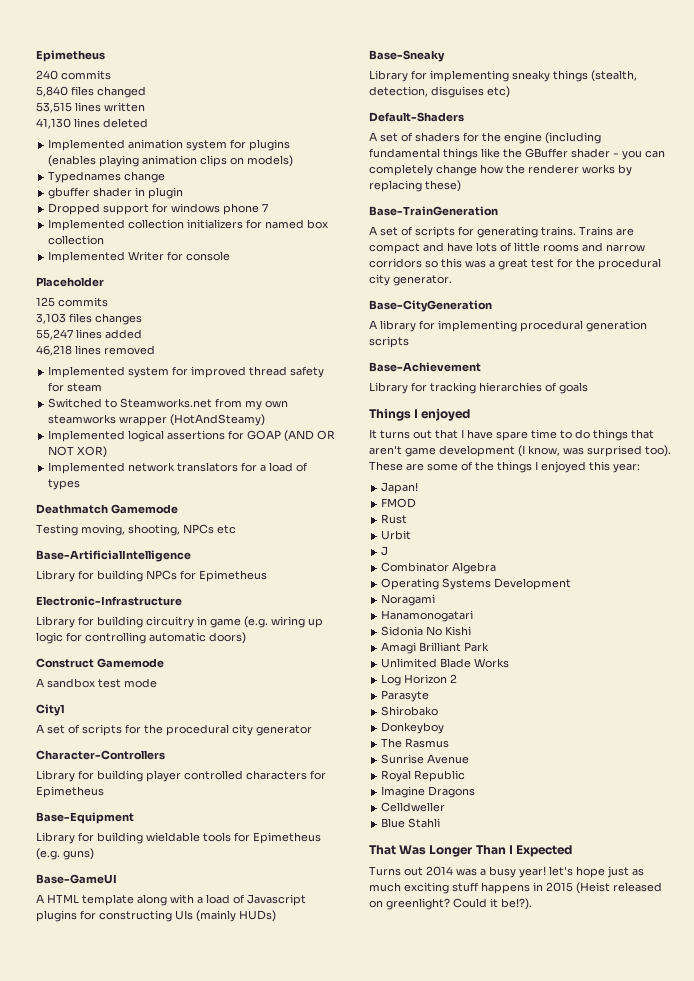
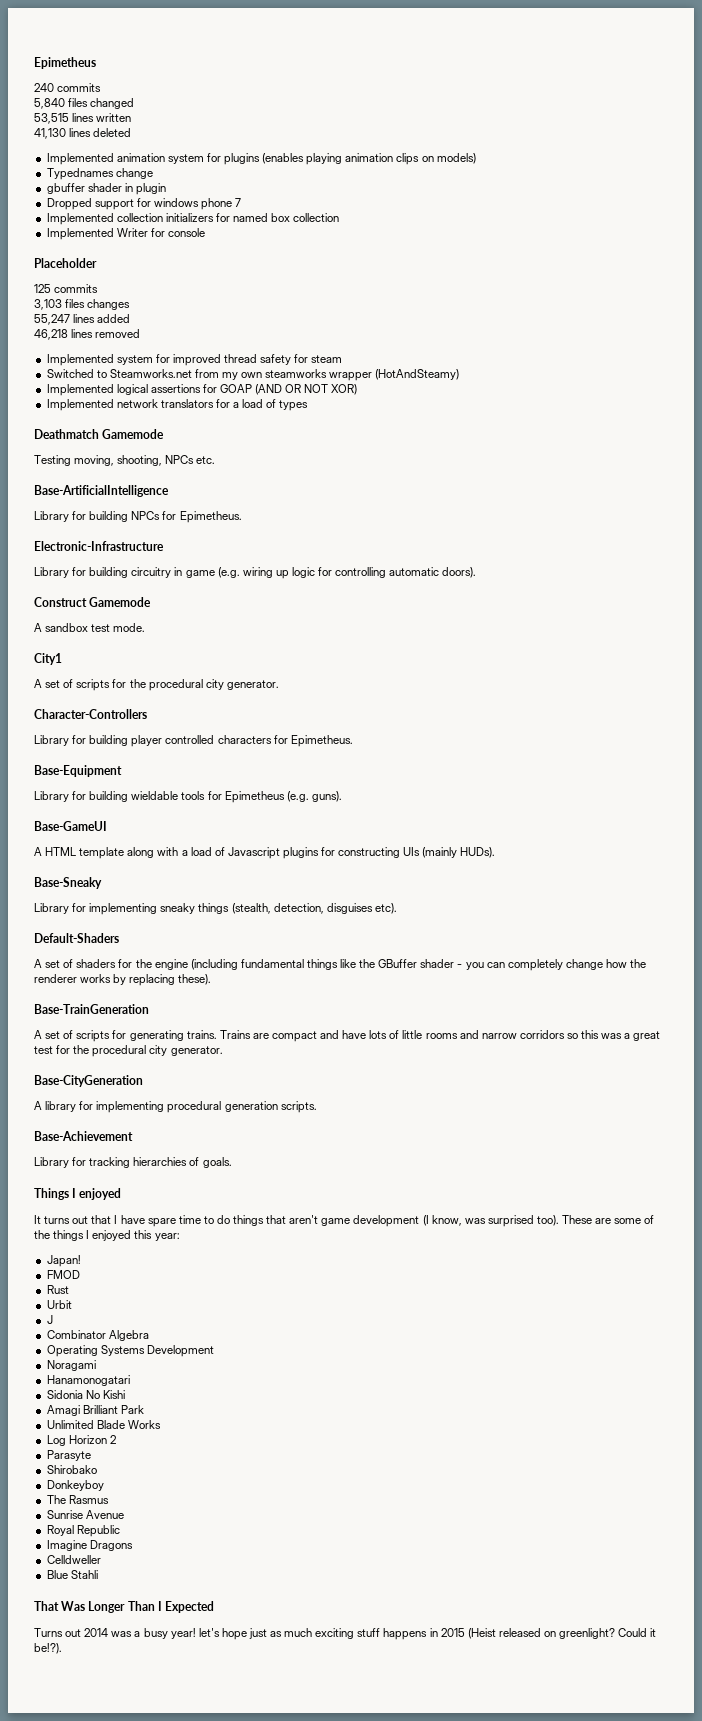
[217,525,236,534] etc -> [196,456,216,464] etc.
[199,570,267,582] Epimetheus -> [179,511,242,523] Epimetheus.
[209,632,246,644] doors) -> [442,567,477,578] doors).
[124,678,157,688] mode -> [113,623,146,632] mode.
[256,725,312,736] generator -> [226,680,279,690] generator.
[36,786,104,798] Epimetheus -> [290,735,353,747] Epimetheus.
[63,848,94,860] guns) -> [311,791,342,802] guns).
[239,910,276,922] HUDs) -> [460,847,496,858] HUDs).
[487,86,510,98] etc) -> [374,903,397,914] etc).
[425,180,461,192] these) -> [178,974,212,985] these).
[369,336,409,348] scripts -> [280,1101,317,1113] scripts.
[559,382,588,394] goals -> [202,1157,232,1168] goals.

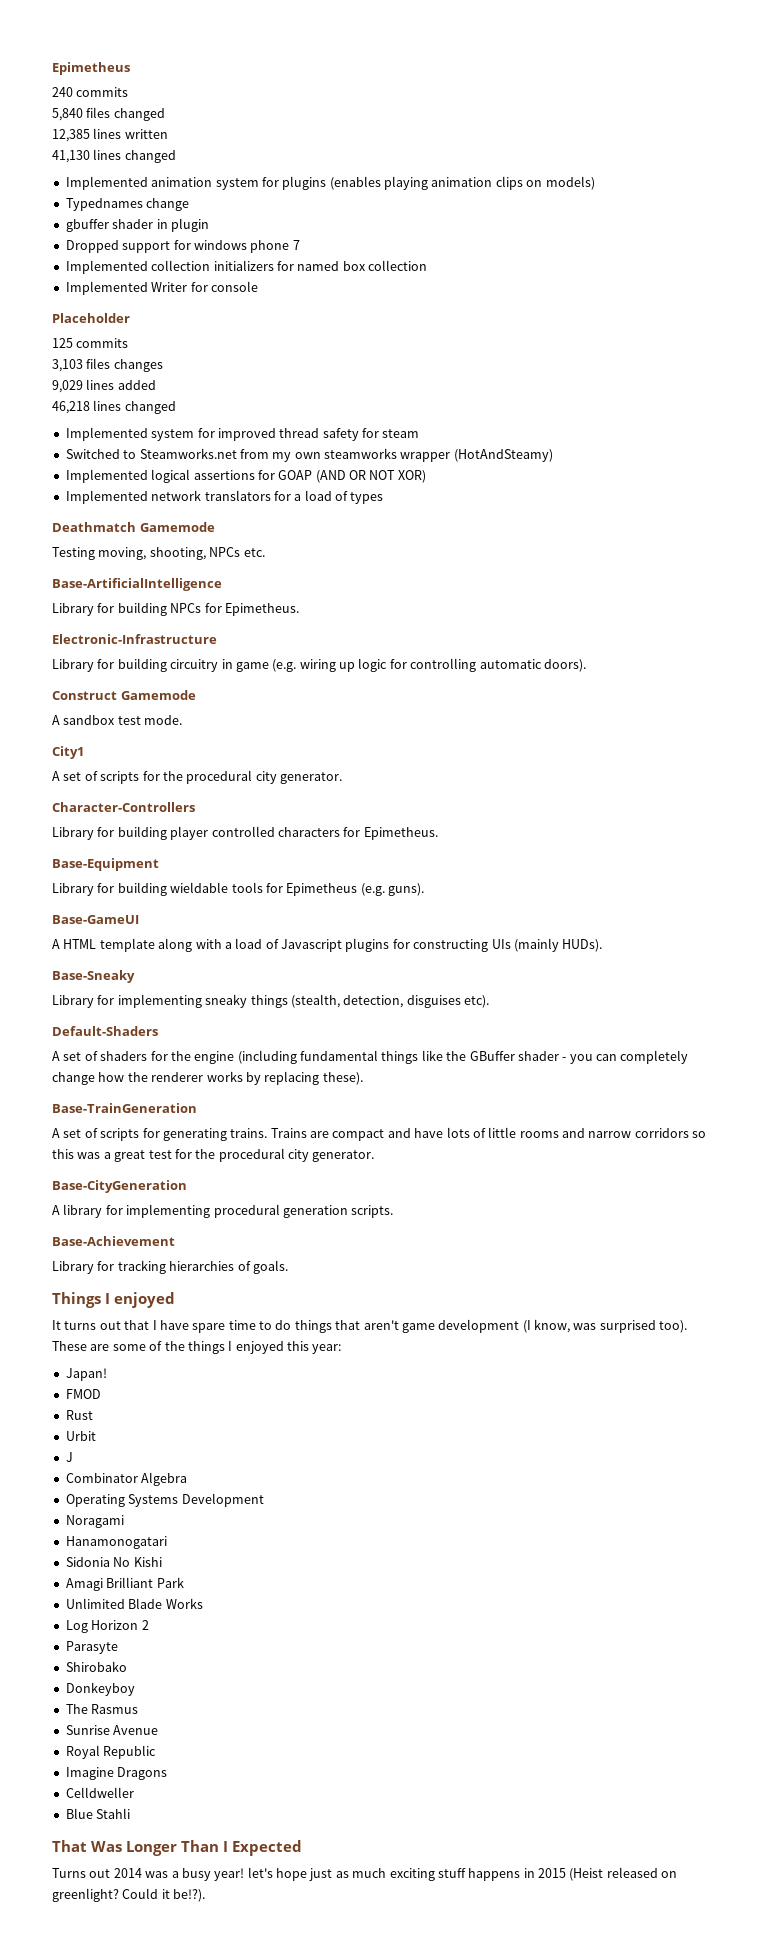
[34,113,69,124] 53,515 -> [52,129,90,142] 12,385
[93,128,132,137] deleted -> [124,150,176,163] changed
[34,314,70,325] 55,247 -> [52,380,83,393] 9,029
[95,329,141,338] removed -> [124,401,176,414] changed

